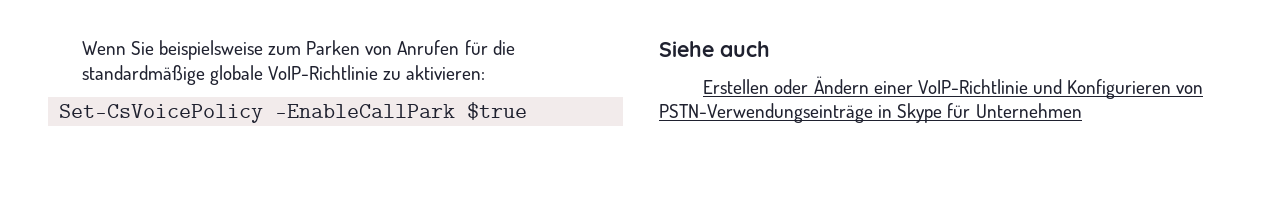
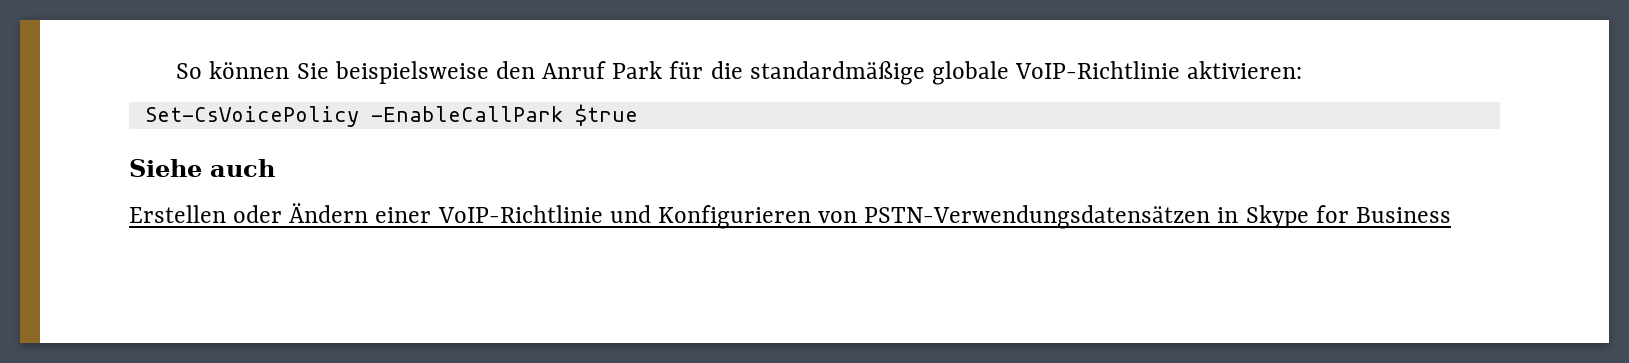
[81,40,460,60] Wenn Sie beispielsweise zum Parken von Anrufen -> [176,61,663,84] So können Sie beispielsweise den Anruf Park
[382,71,401,80] zu -> (1180, 70) none
[659,103,873,123] PSTN-Verwendungseinträge -> [864,205,1211,229] PSTN-Verwendungsdatensätzen
[947,103,1082,118] für Unternehmen -> [1315,205,1451,223] for Business

